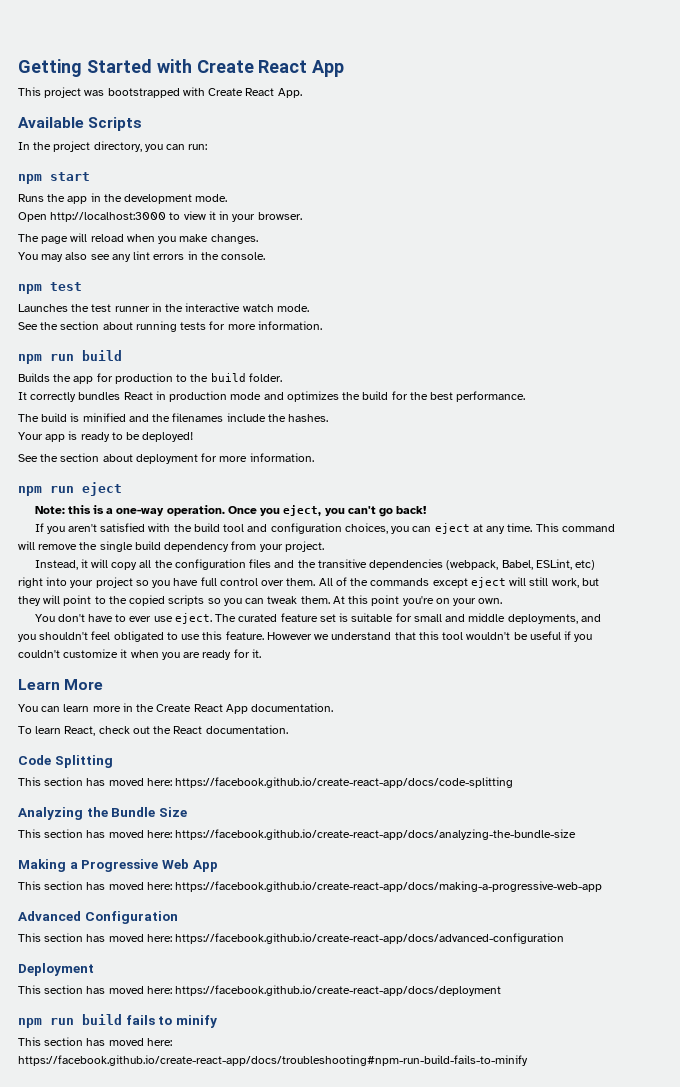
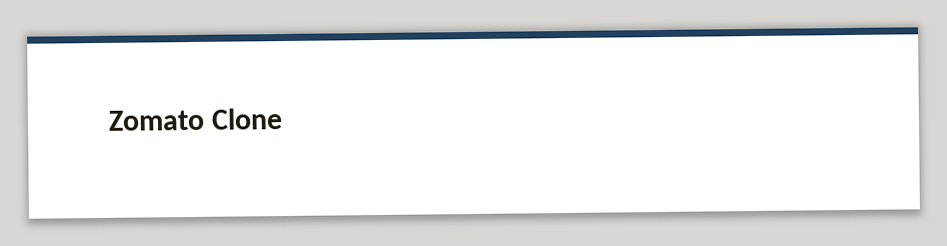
[18,59,345,77] [18,87,302,98] [18,117,143,131] [18,141,208,152] [18,172,90,184] [18,193,228,204] [18,211,302,222] [18,233,258,244] [18,251,266,262] [18,282,82,294] [18,303,309,312] [18,321,322,332] [18,350,122,364] [18,373,282,384] [18,391,526,402] [18,413,329,422] [18,431,194,442] [18,453,314,464] [18,482,122,496] [34,505,427,517] [34,523,615,534] [18,541,324,552] [34,559,596,570] [18,577,599,588] [18,595,503,606] [34,613,601,624] [18,631,593,642] [18,649,261,660] [18,679,104,690] [18,703,334,714] [18,725,288,736] [18,755,113,768] [18,777,514,788] [18,807,187,820] [18,829,577,840] [18,859,218,872] [18,881,603,892] [18,911,178,924] [18,933,565,944] [18,963,94,976] [18,985,502,996] [18,1014,217,1028] [18,1037,172,1046] [18,1055,528,1066] Getting Started with Create React App // This project was bootstrapped with Create React App. // Available Scripts // In the project directory, you can run: // npm start // Runs the app in the development mode. // Open http://localhost:3000 to view it in your browser. // The page will reload when you make changes. // You may also see any lint errors in the console. // npm test // Launches the test runner in the interactive watch mode. // See the section about running tests for more information. // npm run build // Builds the app for production to the build folder. // It correctly bundles React in production mode and optimizes the build for the best performance. // The build is minified and the filenames include the hashes. // Your app is ready to be deployed! // See the section about deployment for more information. // npm run eject // Note: this is a one-way operation. Once you eject, you can't go back! // If you aren't satisfied with the build tool and configuration choices, you can eject at any time. This command will remove the single build dependency from your project. // Instead, it will copy all the configuration files and the transitive dependencies (webpack, Babel, ESLint, etc) right into your project so you have full control over them. All of the commands except eject will still work, but they will point to the copied scripts so you can tweak them. At this point you're on your own. // You don't have to ever use eject. The curated feature set is suitable for small and middle deployments, and you shouldn't feel obligated to use this feature. However we understand that this tool wouldn't be useful if you couldn't customize it when you are ready for it. // Learn More // You can learn more in the Create React App documentation. // To learn React, check out the React documentation. // Code Splitting // This section has moved here: https://facebook.github.io/create-react-app/docs/code-splitting // Analyzing the Bundle Size // This section has moved here: https://facebook.github.io/create-react-app/docs/analyzing-the-bundle-size // Making a Progressive Web App // This section has moved here: https://facebook.github.io/create-react-app/docs/making-a-progressive-web-app // Advanced Configuration // This section has moved here: https://facebook.github.io/create-react-app/docs/advanced-configuration // Deployment // This section has moved here: https://facebook.github.io/create-react-app/docs/deployment // npm run build fails to minify // This section has moved here: https://facebook.github.io/create-react-app/docs/troubleshooting#npm-run-build-fails-to-minify -> [108,108,284,131] Zomato Clone

